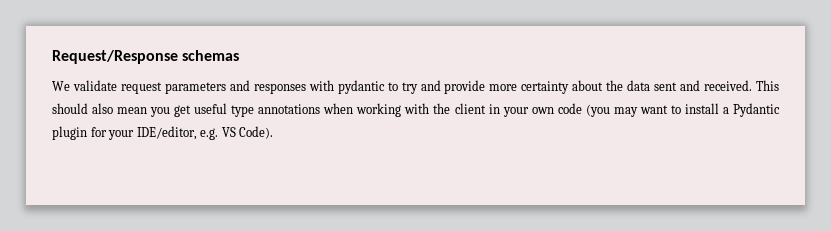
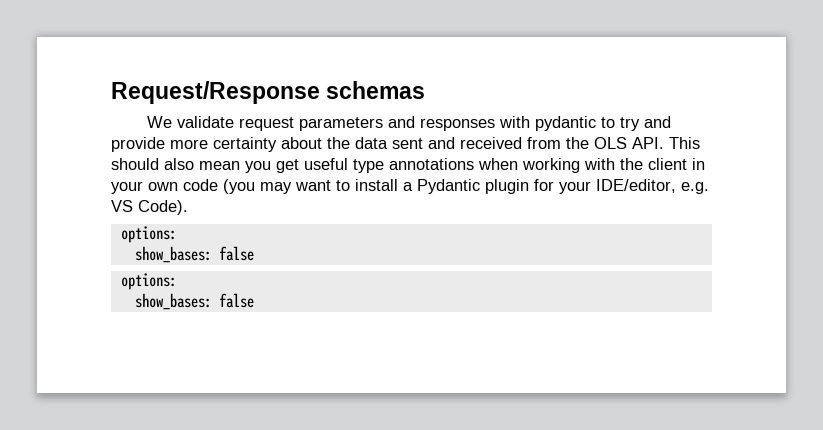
[704,80,753,91] received. -> [460,137,664,149] received from the OLS API.
(274, 132) none -> [120,226,177,243] [134,246,254,263] [120,273,177,290] [134,293,254,310] // options: // show_bases: false // options: // show_bases: false

